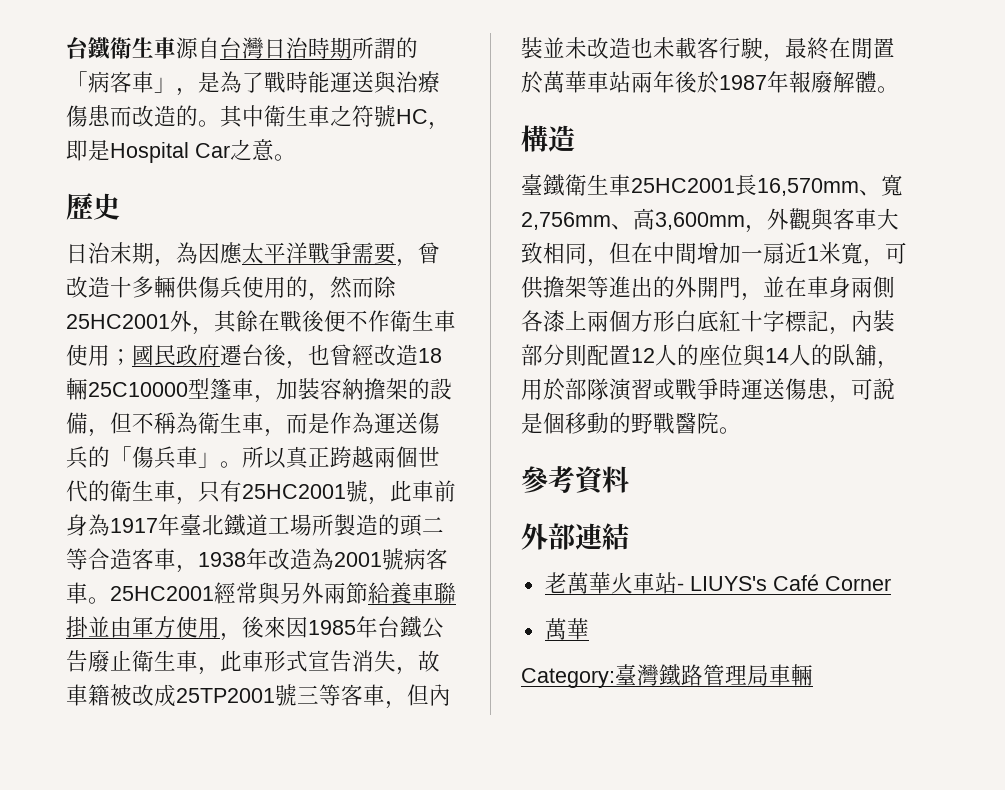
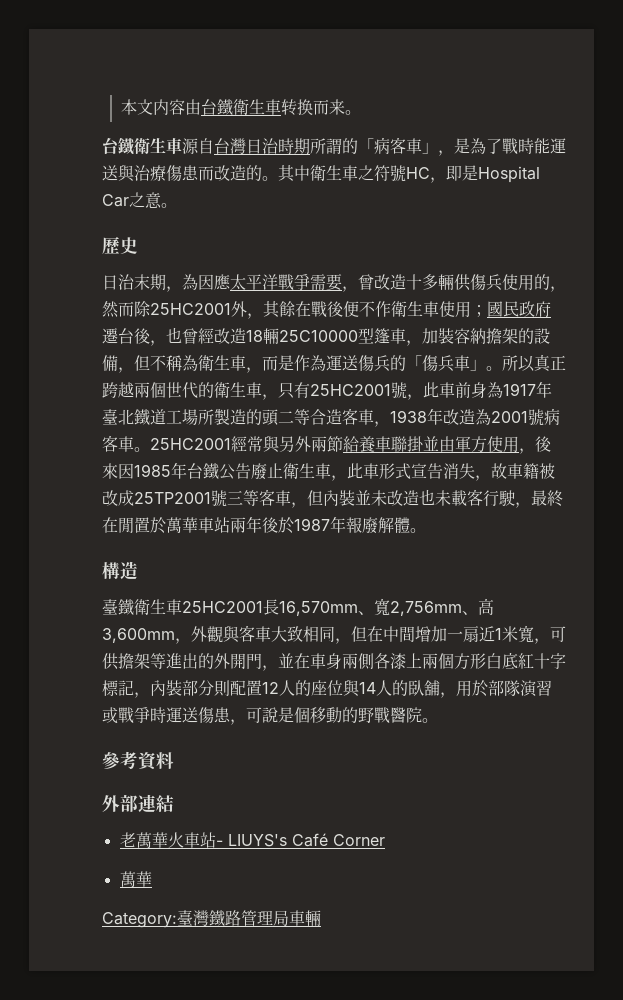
(66, 48) none -> [120,99,361,116] 本文内容由台鐵衛生車转换而来。 //

